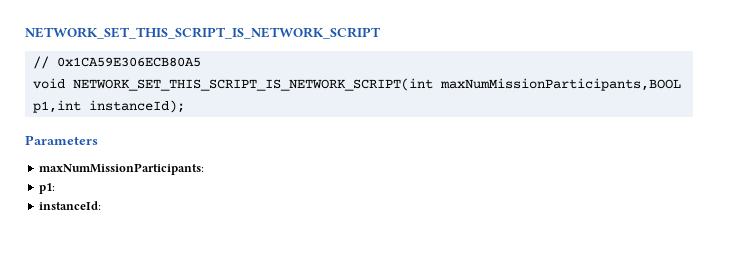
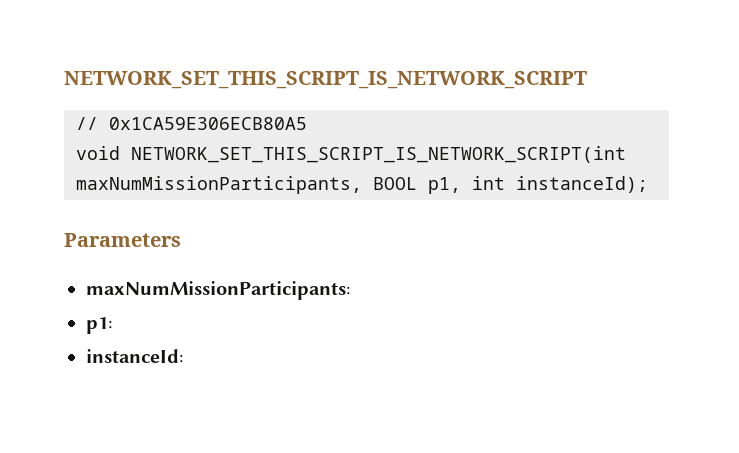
[439,78,681,91] [32,100,81,113] maxNumMissionParticipants,BOOL p1,int -> [76,176,505,194] maxNumMissionParticipants, BOOL p1, int

